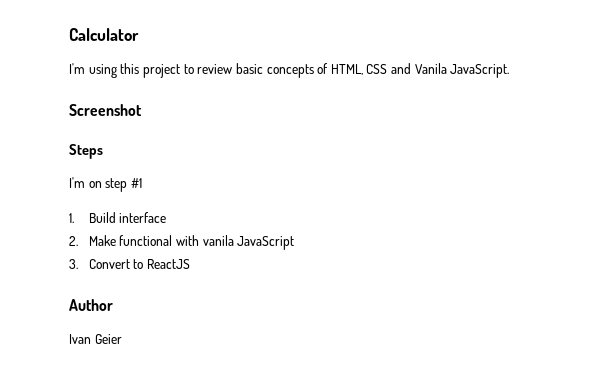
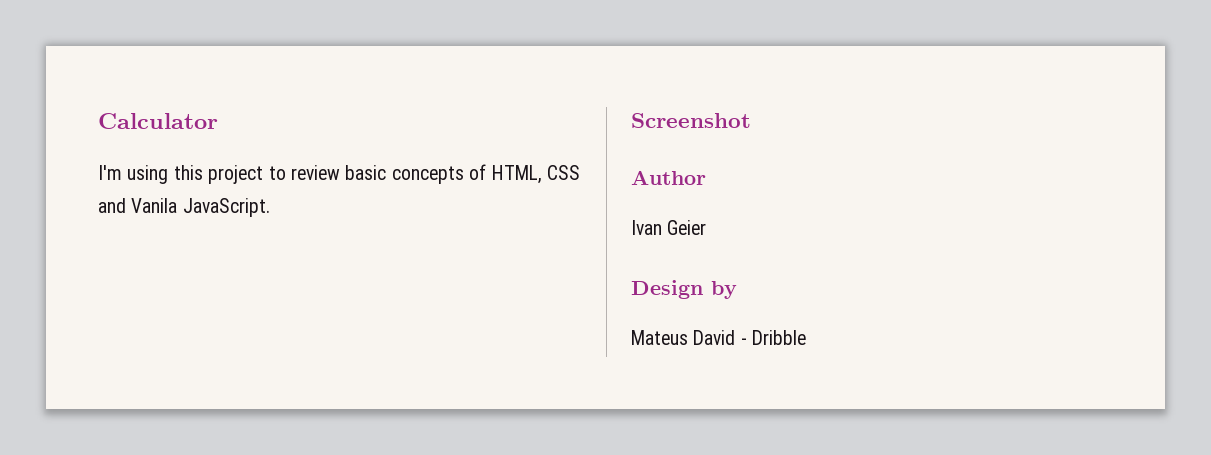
[69,144,103,159] [69,177,142,192] [69,212,167,223] [69,235,295,250] [69,259,190,269] [69,299,113,311] [69,334,122,344] Steps // I'm on step #1 // 1. Build interface // 2. Make functional with vanila JavaScript // 3. Convert to ReactJS // Author // Ivan Geier -> [631,170,706,185] [631,220,707,235] [631,280,737,299] [631,330,806,345] Author // Ivan Geier // Design by // Mateus David - Dribble

